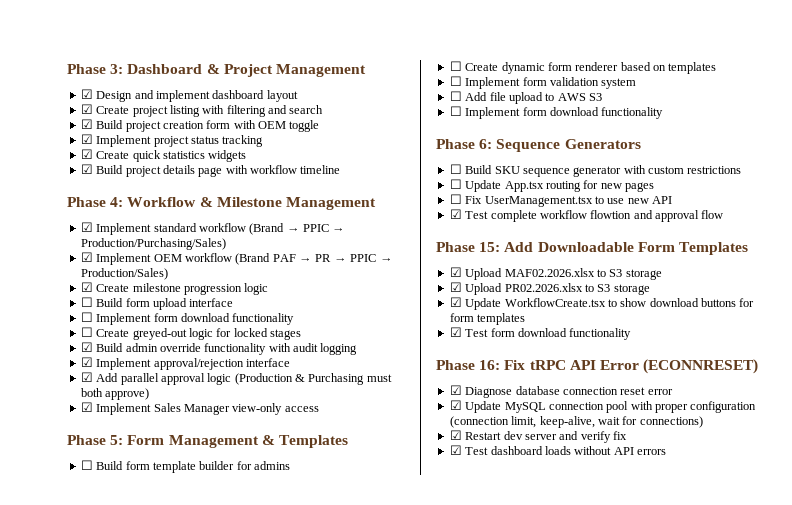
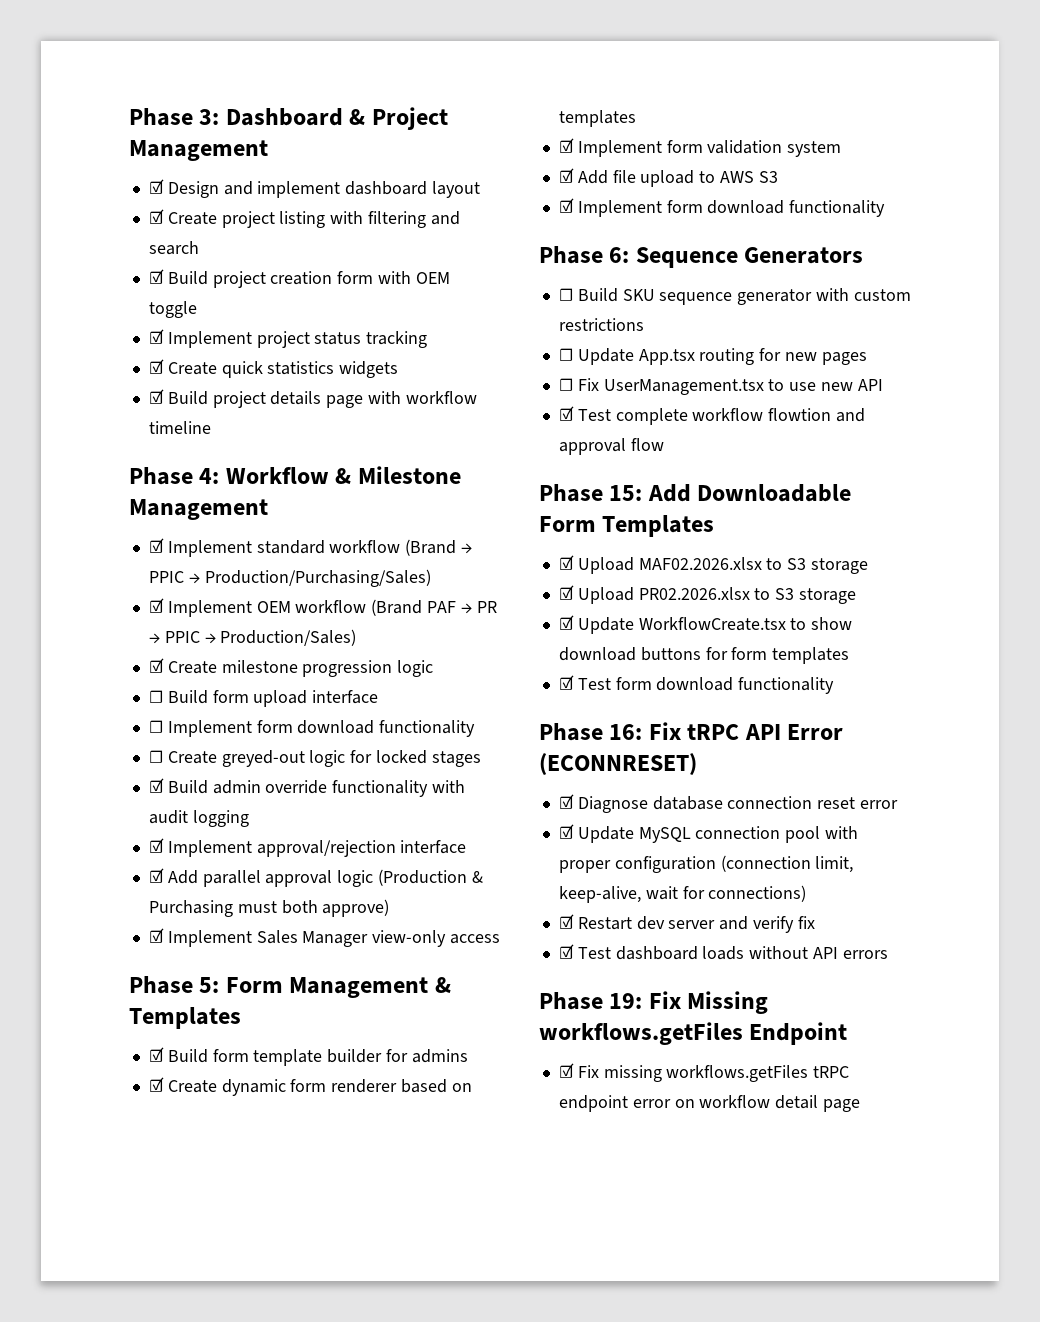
[80,460,93,470] ☐ -> [148,1047,164,1062] ☑
[449,61,462,71] ☐ -> [148,1077,164,1092] ☑
[449,76,462,86] ☐ -> [558,138,574,153] ☑
[449,91,462,101] ☐ -> [558,168,574,183] ☑
[449,106,462,116] ☐ -> [558,198,574,213] ☑
(666, 452) none -> [539,991,769,1014] [539,1022,848,1045] [558,1063,850,1082] [558,1095,861,1112] // Phase 19: Fix Missing workflows.getFiles Endpoint // ☑ Fix missing workflows.getFiles tRPC endpoint error on workflow detail page

